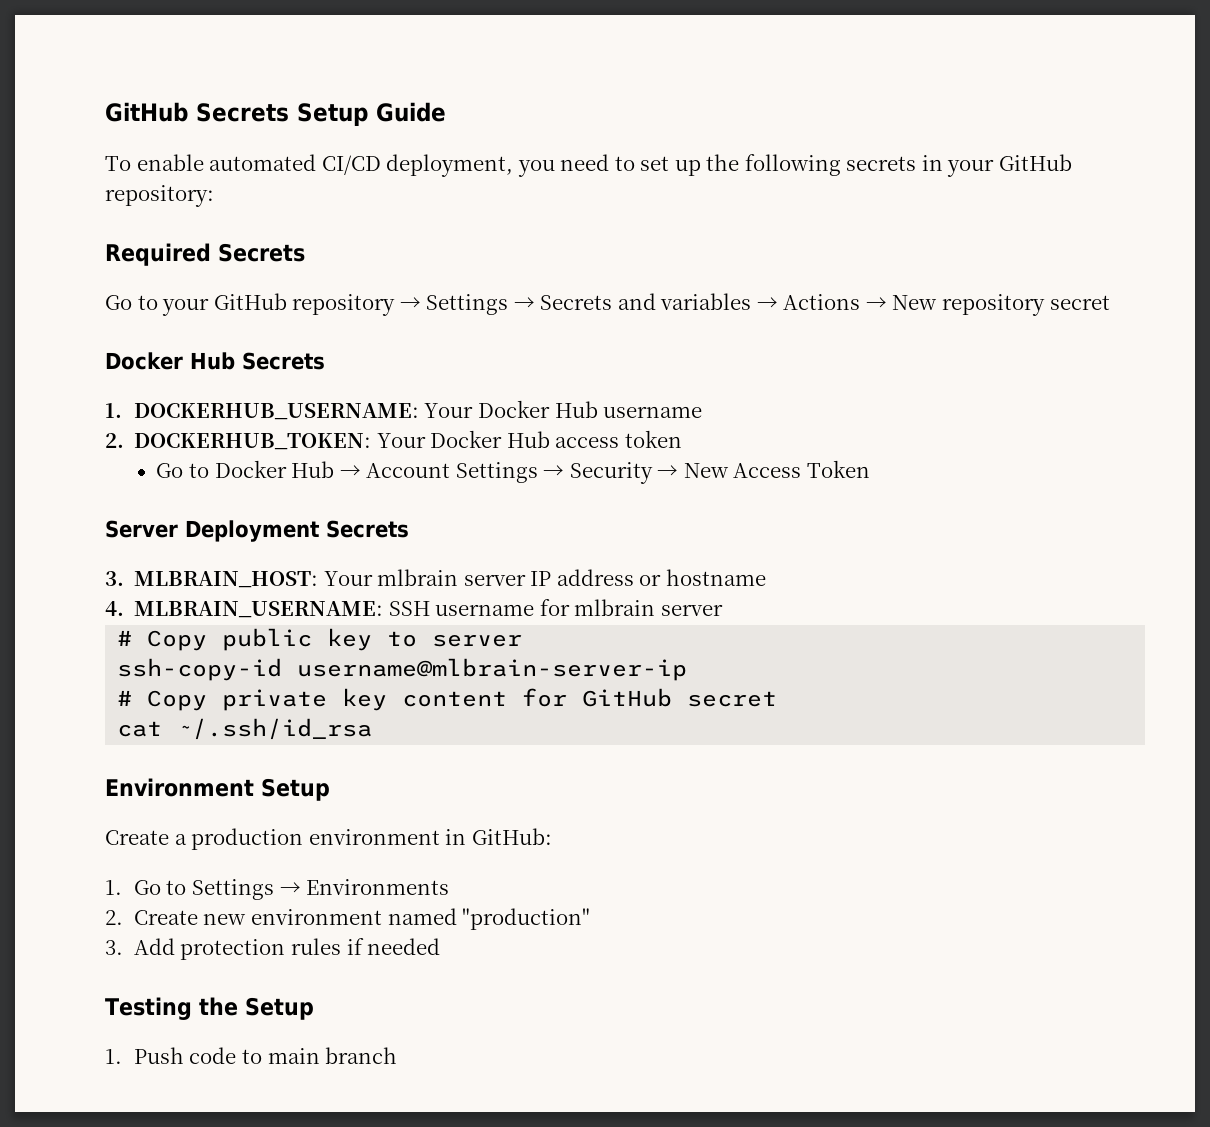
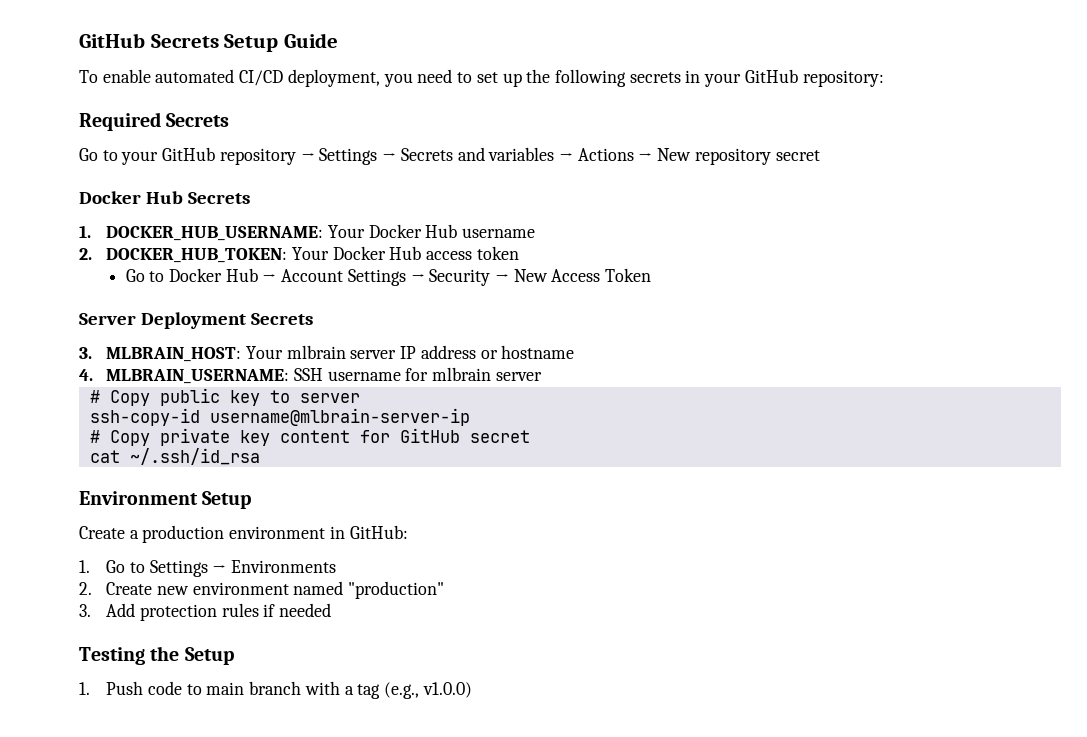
[133,403,419,420] DOCKERHUB_USERNAME: -> [106,226,324,241] DOCKER_HUB_USERNAME:
[134,433,372,450] DOCKERHUB_TOKEN: -> [106,248,288,263] DOCKER_HUB_TOKEN:
(398, 1055) none -> [304,681,472,699] with a tag (e.g., v1.0.0)

